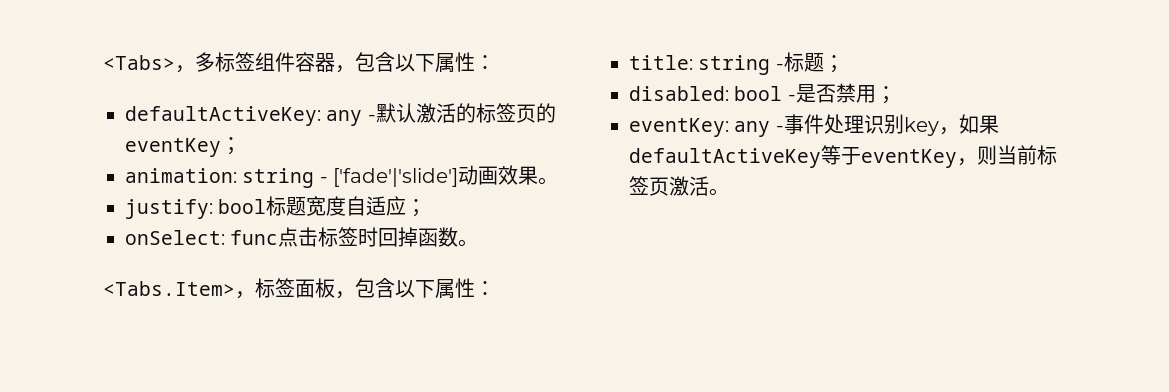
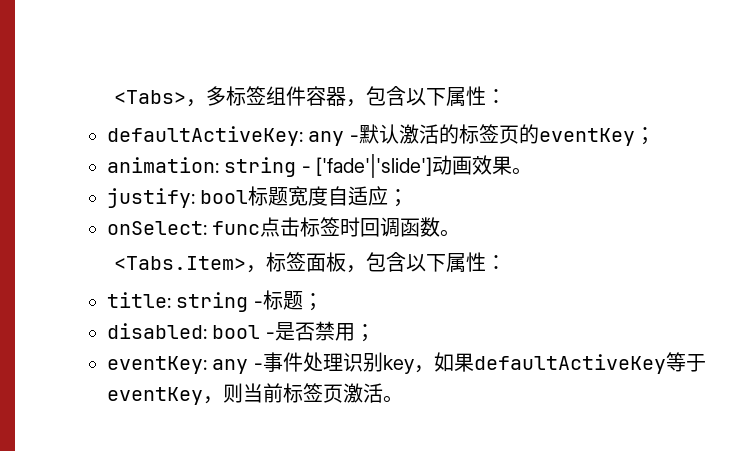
[398,227,419,247] 掉 -> [380,217,401,237] 调

